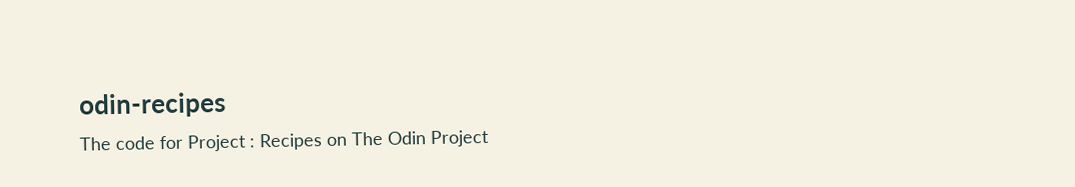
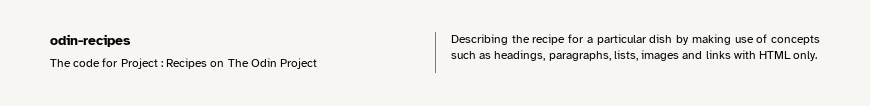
(489, 138) none -> [451,34,820,45] [451,50,818,61] // Describing the recipe for a particular dish by making use of concepts such as headings, paragraphs, lists, images and links with HTML only.

